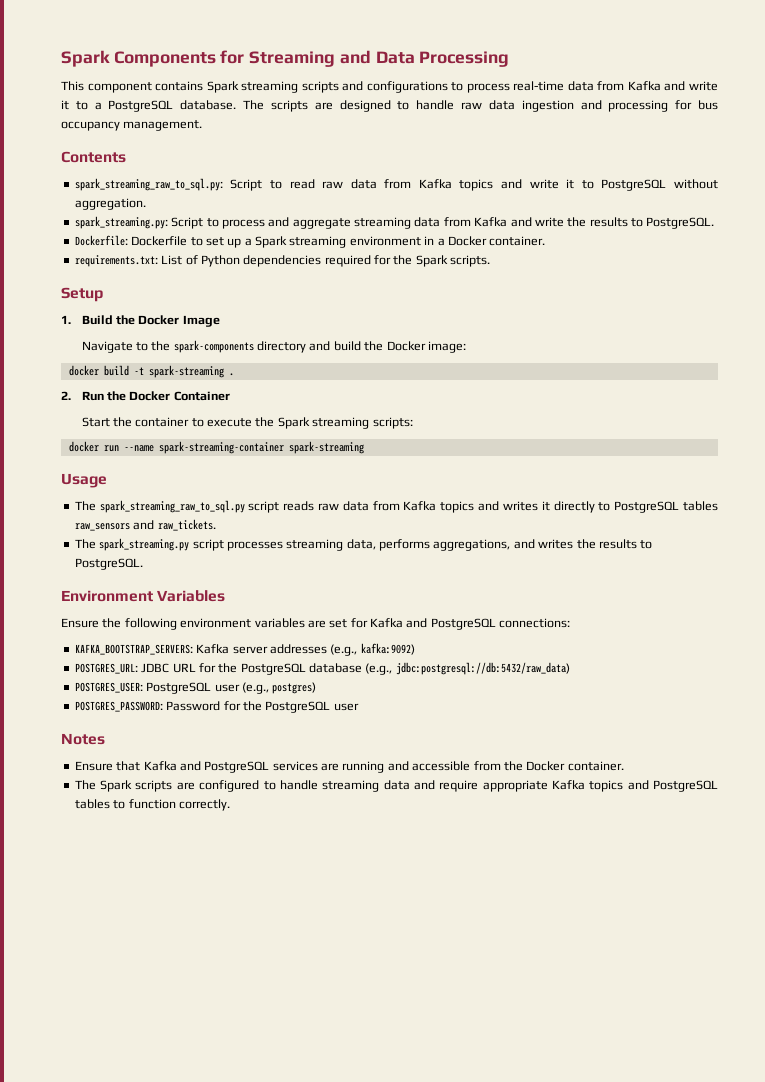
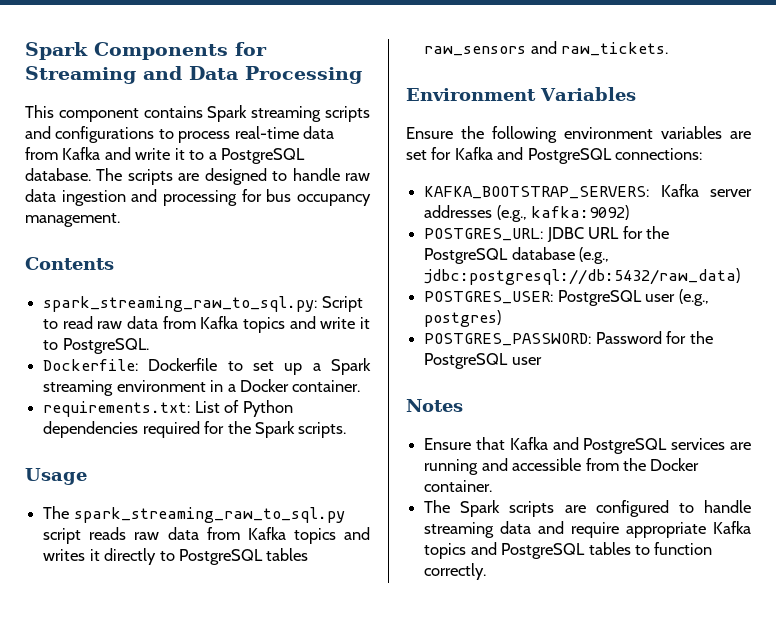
[601,179,718,191] [74,198,146,210] [74,216,643,229] PostgreSQL without aggregation. // spark_streaming.py: Script to process and aggregate streaming data from Kafka and write the results to -> (59, 345) none
[61,287,103,302] [61,315,220,327] [81,340,466,353] [68,365,234,378] [61,391,230,401] [81,417,413,429] [68,441,364,454] // Setup // 1. Build the Docker Image // Navigate to the spark-components directory and build the Docker image: // docker build -t spark-streaming . // 2. Run the Docker Container // Start the container to execute the Spark streaming scripts: // docker run --name spark-streaming-container spark-streaming -> (347, 430) none
[74,538,653,551] [74,558,143,570] // The spark_streaming.py script processes streaming data, performs aggregations, and writes the results to PostgreSQL. -> (669, 49) none

